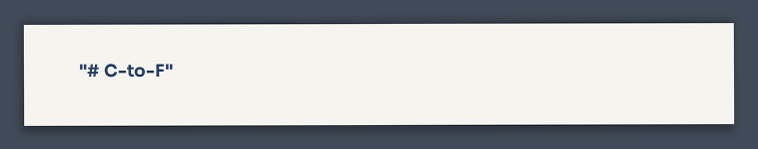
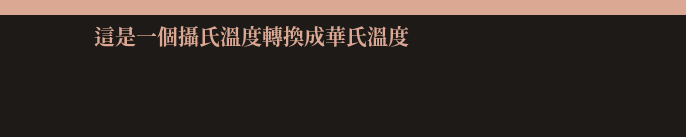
[78,63,174,78] "# C-to-F" -> [94,25,409,48] 這是一個攝氏溫度轉換成華氏溫度

